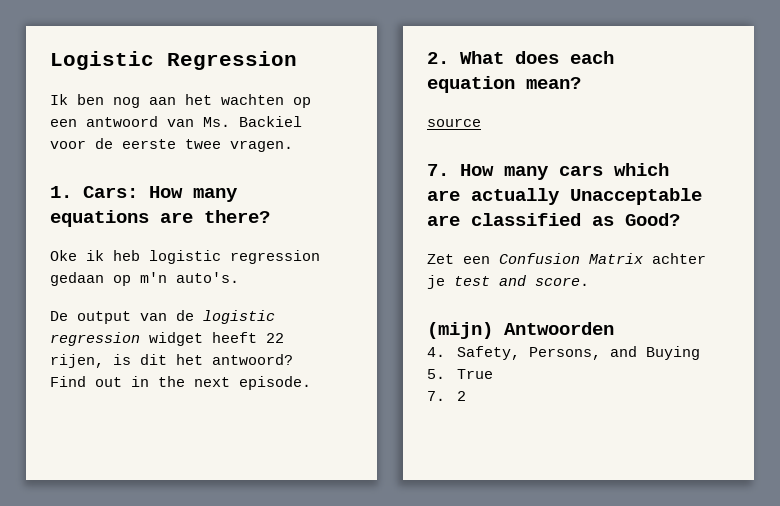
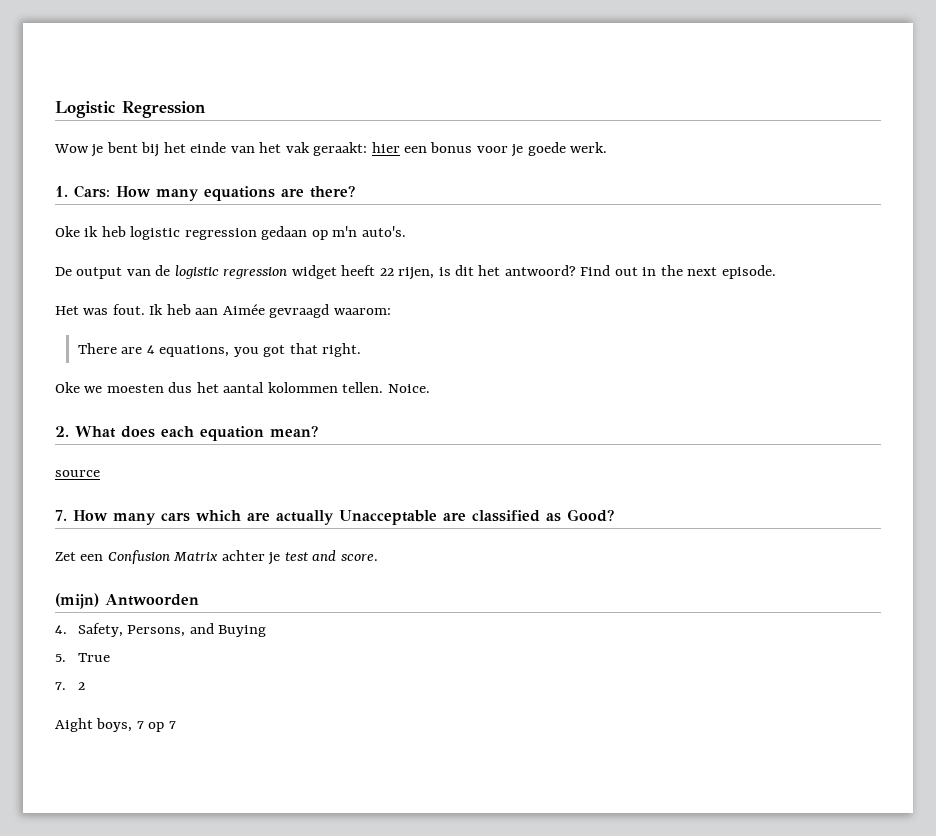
[50,94,311,108] [50,116,302,127] [50,138,293,152] Ik ben nog aan het wachten op een antwoord van Ms. Backiel voor de eerste twee vragen. -> [54,142,608,157] Wow je bent bij het einde van het vak geraakt: hier een bonus voor je goede werk.
(311, 383) none -> [55,304,391,318] [78,343,362,357] [55,382,430,393] // Het was fout. Ik heb aan Aimée gevraagd waarom: // There are 4 equations, you got that right. // Oke we moesten dus het aantal kolommen tellen. Noice.
(466, 396) none -> [55,718,176,732] // Aight boys, 7 op 7

